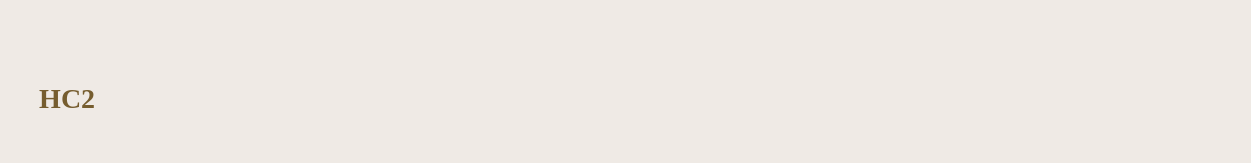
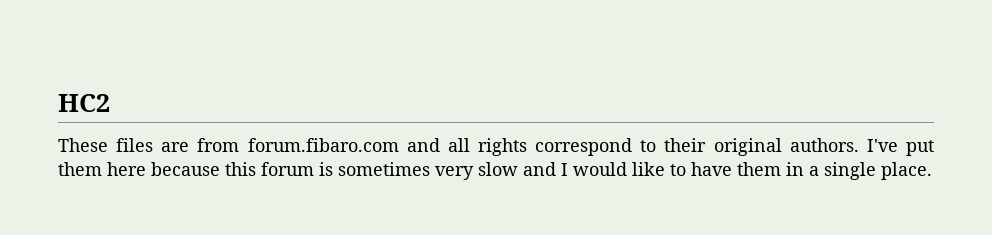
(95, 99) none -> [58,138,934,156] [58,162,932,180] // These files are from forum.fibaro.com and all rights correspond to their original authors. I've put them here because this forum is sometimes very slow and I would like to have them in a single place.

